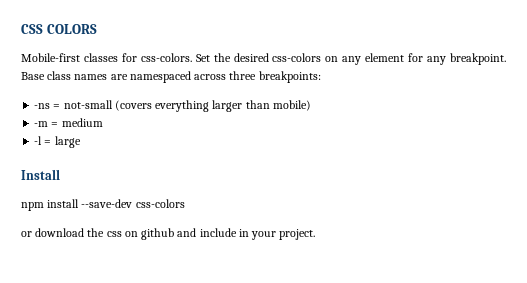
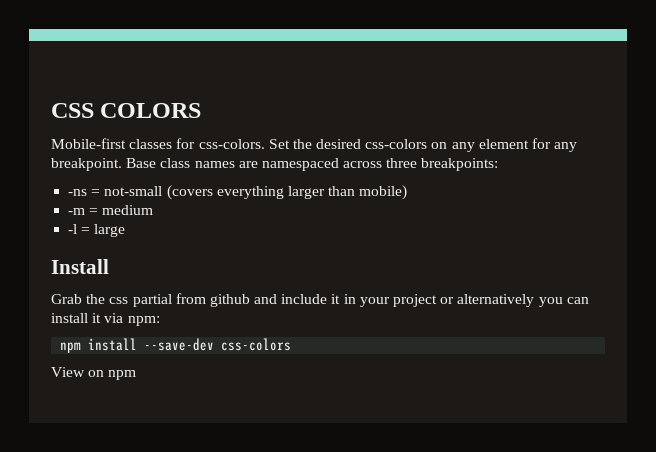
[21,199,185,211] [21,228,316,240] npm install --save-dev css-colors // or download the css on github and include in your project. -> [51,293,589,307] [51,313,160,326] [60,338,292,353] [51,367,137,380] Grab the css partial from github and include it in your project or alternatively you can install it via npm: // npm install --save-dev css-colors // View on npm

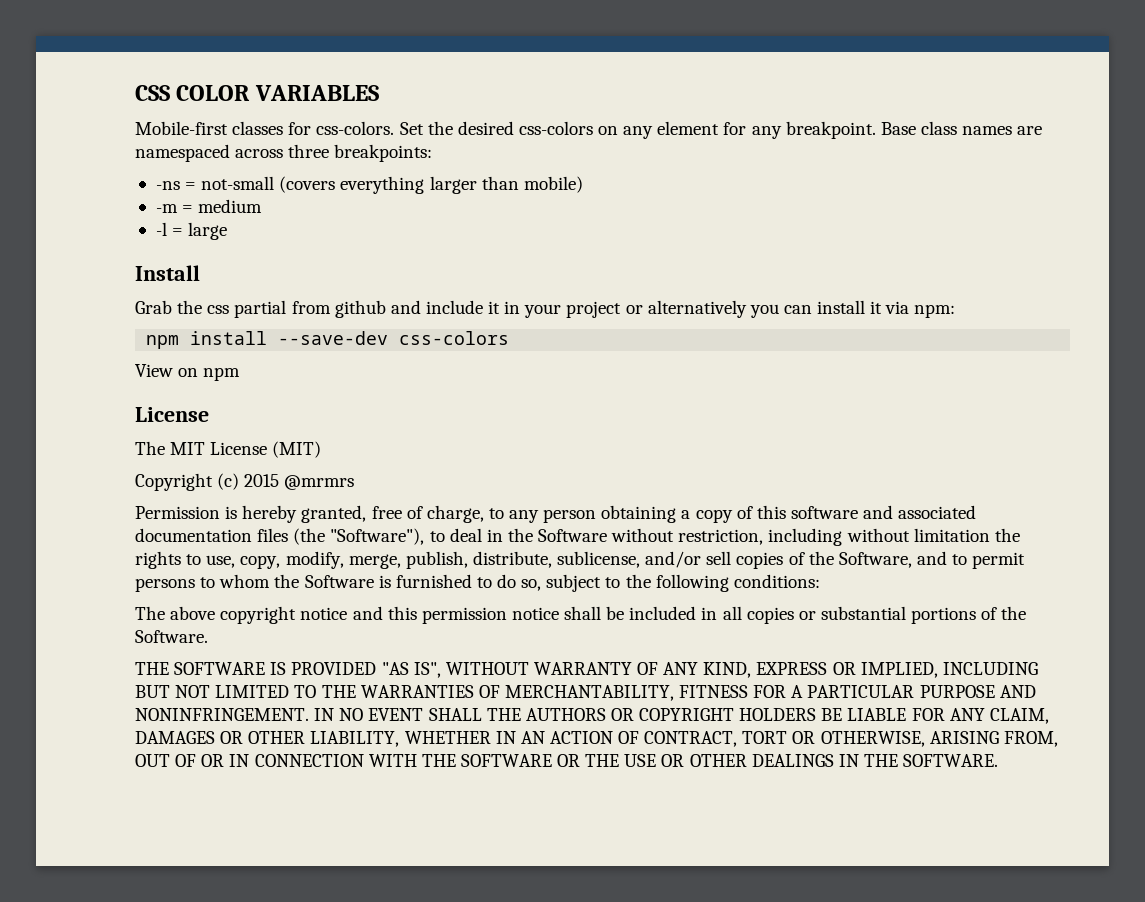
[100,103,202,118] COLORS -> [176,85,379,101] COLOR VARIABLES
(137, 375) none -> [135,407,209,422] [135,441,322,458] [135,473,355,491] [135,505,977,523] [135,528,1020,546] [135,551,1026,569] [135,574,820,592] [135,606,1027,624] [135,630,208,643] [135,662,1038,678] [135,685,1036,701] [135,708,1049,724] [135,731,1058,747] [135,754,999,767] // License // The MIT License (MIT) // Copyright (c) 2015 @mrmrs // Permission is hereby granted, free of charge, to any person obtaining a copy of this software and associated documentation files (the "Software"), to deal in the Software without restriction, including without limitation the rights to use, copy, modify, merge, publish, distribute, sublicense, and/or sell copies of the Software, and to permit persons to whom the Software is furnished to do so, subject to the following conditions: // The above copyright notice and this permission notice shall be included in all copies or substantial portions of the Software. // THE SOFTWARE IS PROVIDED "AS IS", WITHOUT WARRANTY OF ANY KIND, EXPRESS OR IMPLIED, INCLUDING BUT NOT LIMITED TO THE WARRANTIES OF MERCHANTABILITY, FITNESS FOR A PARTICULAR PURPOSE AND NONINFRINGEMENT. IN NO EVENT SHALL THE AUTHORS OR COPYRIGHT HOLDERS BE LIABLE FOR ANY CLAIM, DAMAGES OR OTHER LIABILITY, WHETHER IN AN ACTION OF CONTRACT, TORT OR OTHERWISE, ARISING FROM, OUT OF OR IN CONNECTION WITH THE SOFTWARE OR THE USE OR OTHER DEALINGS IN THE SOFTWARE.

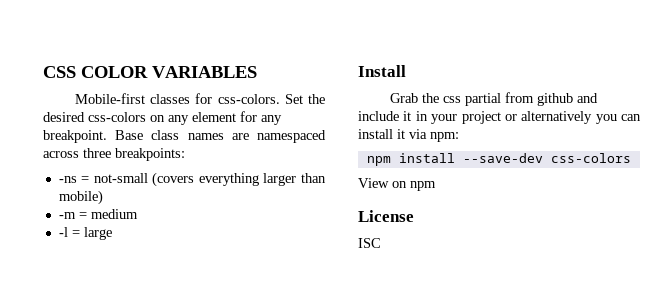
[135,441,322,458] [135,473,355,491] [135,505,977,523] [135,528,1020,546] [135,551,1026,569] [135,574,820,592] [135,606,1027,624] [135,630,208,643] [135,662,1038,678] [135,685,1036,701] [135,708,1049,724] [135,731,1058,747] [135,754,999,767] The MIT License (MIT) // Copyright (c) 2015 @mrmrs // Permission is hereby granted, free of charge, to any person obtaining a copy of this software and associated documentation files (the "Software"), to deal in the Software without restriction, including without limitation the rights to use, copy, modify, merge, publish, distribute, sublicense, and/or sell copies of the Software, and to permit persons to whom the Software is furnished to do so, subject to the following conditions: // The above copyright notice and this permission notice shall be included in all copies or substantial portions of the Software. // THE SOFTWARE IS PROVIDED "AS IS", WITHOUT WARRANTY OF ANY KIND, EXPRESS OR IMPLIED, INCLUDING BUT NOT LIMITED TO THE WARRANTIES OF MERCHANTABILITY, FITNESS FOR A PARTICULAR PURPOSE AND NONINFRINGEMENT. IN NO EVENT SHALL THE AUTHORS OR COPYRIGHT HOLDERS BE LIABLE FOR ANY CLAIM, DAMAGES OR OTHER LIABILITY, WHETHER IN AN ACTION OF CONTRACT, TORT OR OTHERWISE, ARISING FROM, OUT OF OR IN CONNECTION WITH THE SOFTWARE OR THE USE OR OTHER DEALINGS IN THE SOFTWARE. -> [358,238,381,248] ISC

